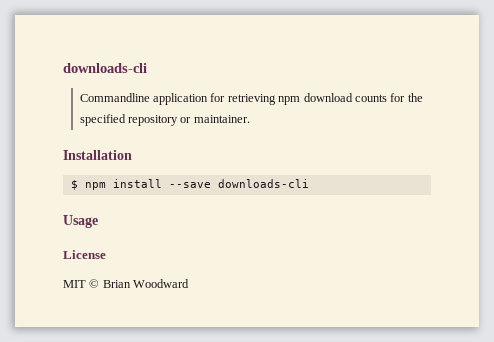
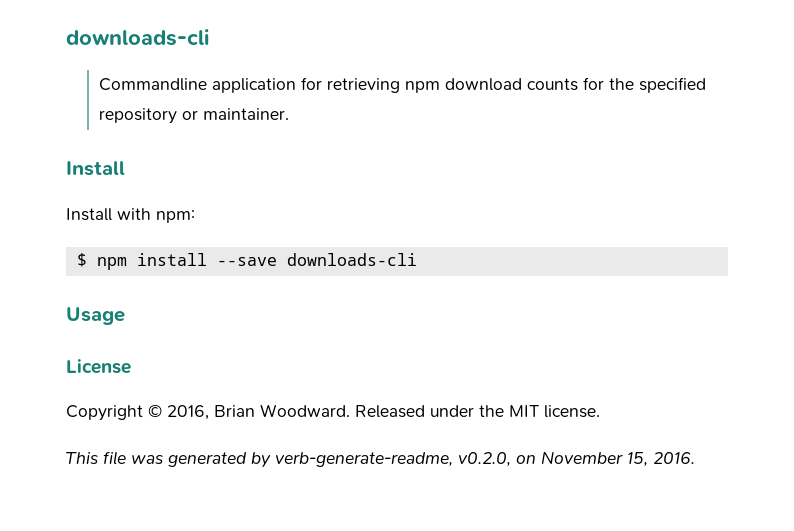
[63,150,132,160] Installation -> [66,161,125,176] [66,208,195,223] Install // Install with npm:
[63,279,190,288] MIT © Brian Woodward -> [66,404,600,421] [66,451,695,468] Copyright © 2016, Brian Woodward. Released under the MIT license. // This file was generated by verb-generate-readme, v0.2.0, on November 15, 2016.

